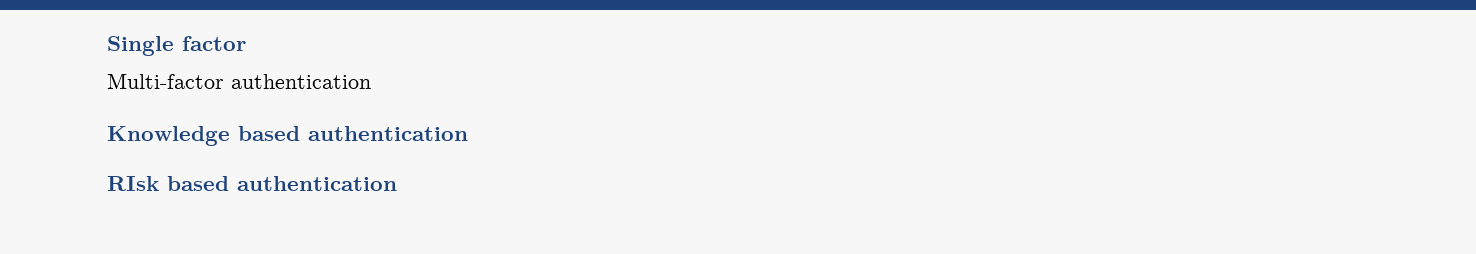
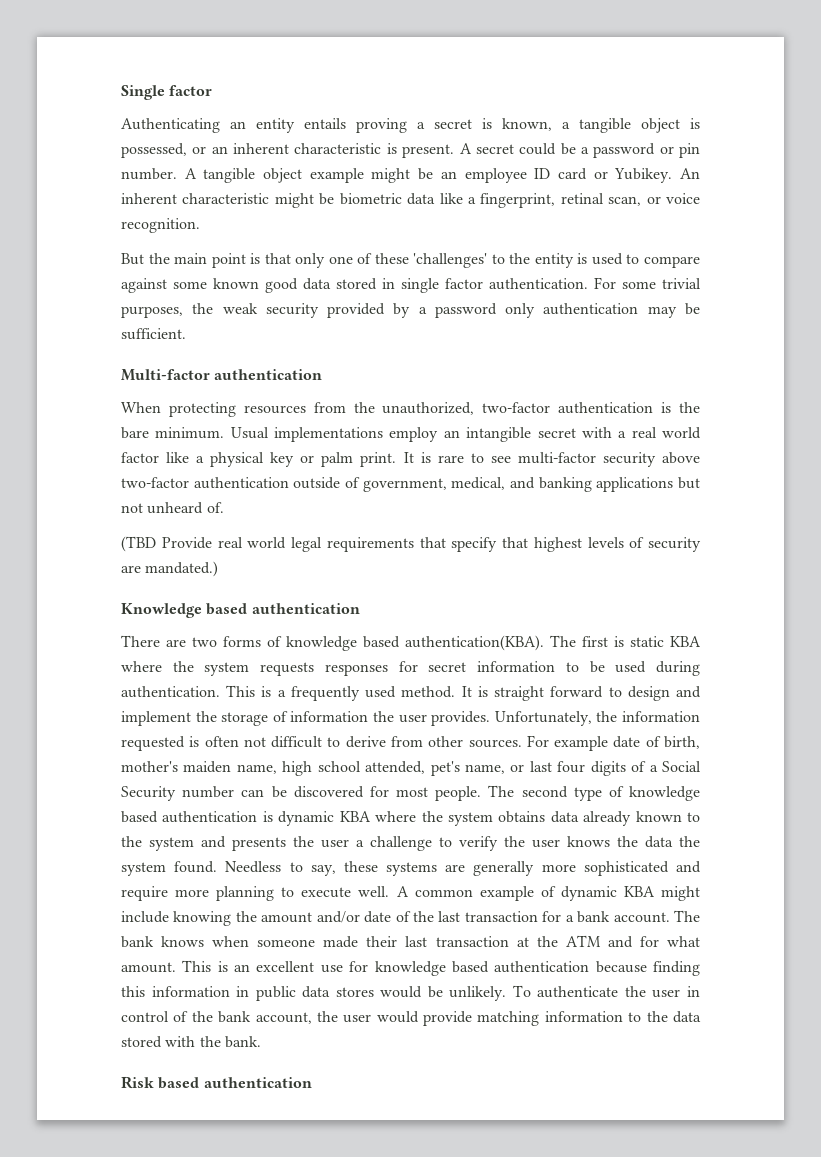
[107,73,371,89] [107,126,468,146] [107,176,159,191] Multi-factor authentication // Knowledge based authentication // RIsk -> [121,118,700,133] [121,143,700,158] [121,168,700,183] [121,193,700,208] [121,218,200,233] [121,253,700,268] [121,277,701,293] [121,303,700,318] [121,328,186,340] [121,369,323,381] [121,402,701,417] [121,427,702,442] [121,452,700,467] [121,477,700,492] [121,502,224,514] [121,536,701,552] [121,561,219,577] [121,603,360,618] [121,635,701,651] [121,661,701,676] [121,685,701,701] [121,711,701,726] [121,735,700,751] [121,761,702,776] [121,785,700,801] [121,811,700,826] [121,836,700,851] [121,861,701,876] [121,886,700,901] [121,910,701,926] [121,935,701,948] [121,960,701,976] [121,985,701,1001] [121,1011,701,1026] [121,1036,261,1048] [121,1076,154,1089] Authenticating an entity entails proving a secret is known, a tangible object is possessed, or an inherent characteristic is present. A secret could be a password or pin number. A tangible object example might be an employee ID card or Yubikey. An inherent characteristic might be biometric data like a fingerprint, retinal scan, or voice recognition. // But the main point is that only one of these 'challenges' to the entity is used to compare against some known good data stored in single factor authentication. For some trivial purposes, the weak security provided by a password only authentication may be sufficient. // Multi-factor authentication // When protecting resources from the unauthorized, two-factor authentication is the bare minimum. Usual implementations employ an intangible secret with a real world factor like a physical key or palm print. It is rare to see multi-factor security above two-factor authentication outside of government, medical, and banking applications but not unheard of. // (TBD Provide real world legal requirements that specify that highest levels of security are mandated.) // Knowledge based authentication // There are two forms of knowledge based authentication(KBA). The first is static KBA where the system requests responses for secret information to be used during authentication. This is a frequently used method. It is straight forward to design and implement the storage of information the user provides. Unfortunately, the information requested is often not difficult to derive from other sources. For example date of birth, mother's maiden name, high school attended, pet's name, or last four digits of a Social Security number can be discovered for most people. The second type of knowledge based authentication is dynamic KBA where the system obtains data already known to the system and presents the user a challenge to verify the user knows the data the system found. Needless to say, these systems are generally more sophisticated and require more planning to execute well. A common example of dynamic KBA might include knowing the amount and/or date of the last transaction for a bank account. The bank knows when someone made their last transaction at the ATM and for what amount. This is an excellent use for knowledge based authentication because finding this information in public data stores would be unlikely. To authenticate the user in control of the bank account, the user would provide matching information to the data stored with the bank. // Risk

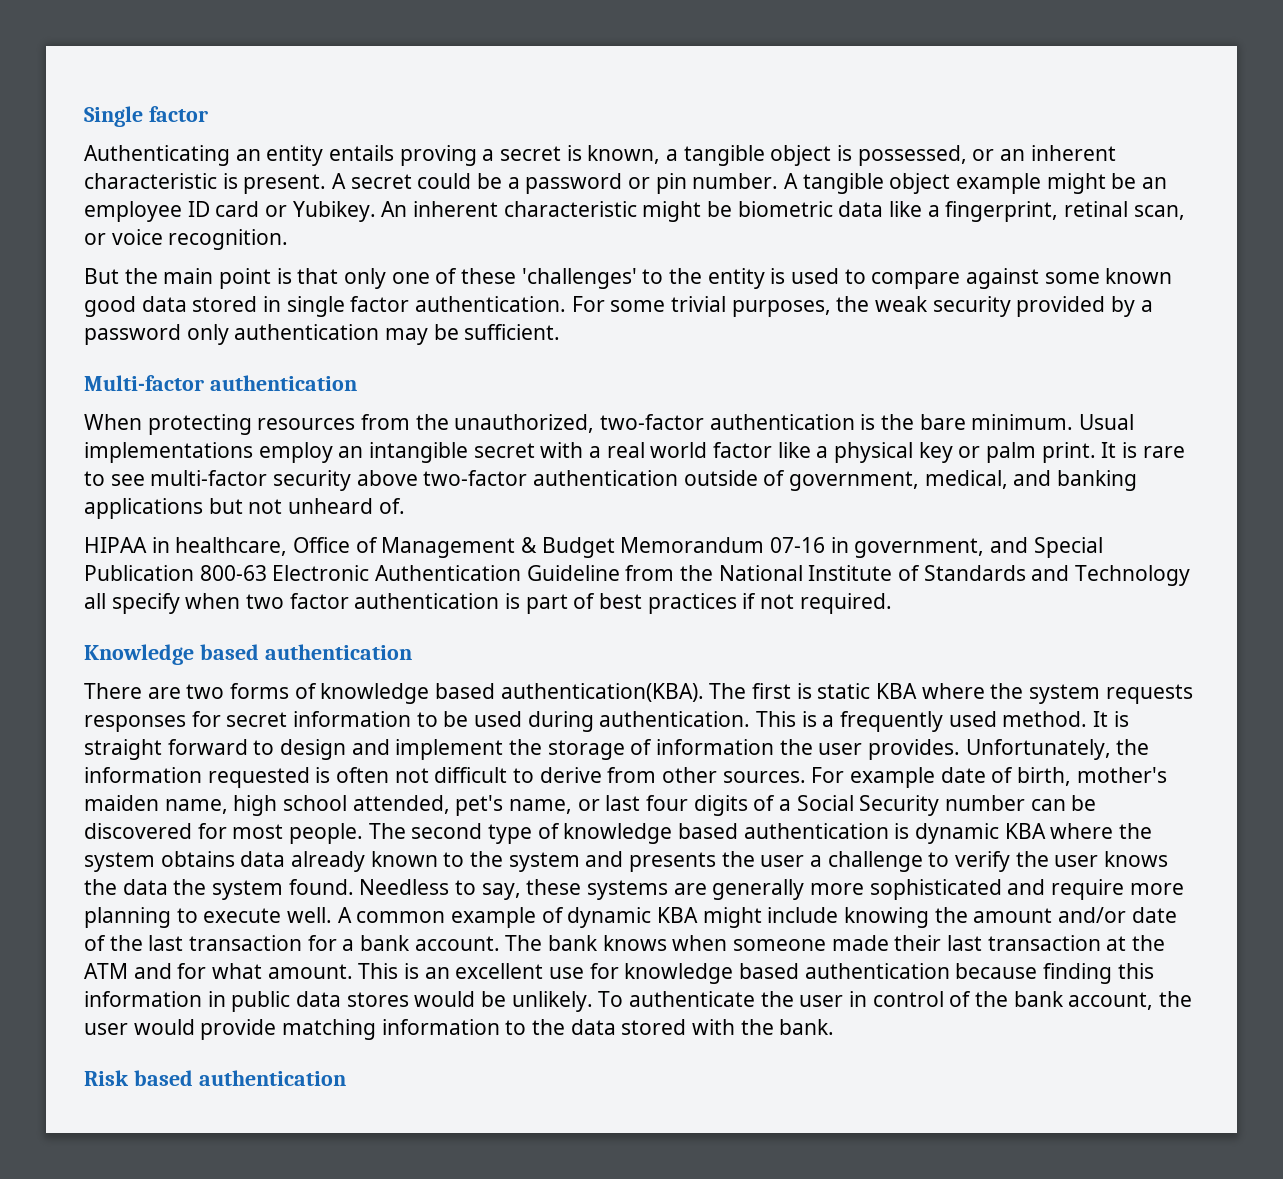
[121,536,701,552] [121,561,219,577] (TBD Provide real world legal requirements that specify that highest levels of security are mandated.) -> [84,537,1103,558] [84,565,1191,586] [84,593,892,614] HIPAA in healthcare, Office of Management & Budget Memorandum 07-16 in government, and Special Publication 800-63 Electronic Authentication Guideline from the National Institute of Standards and Technology all specify when two factor authentication is part of best practices if not required.

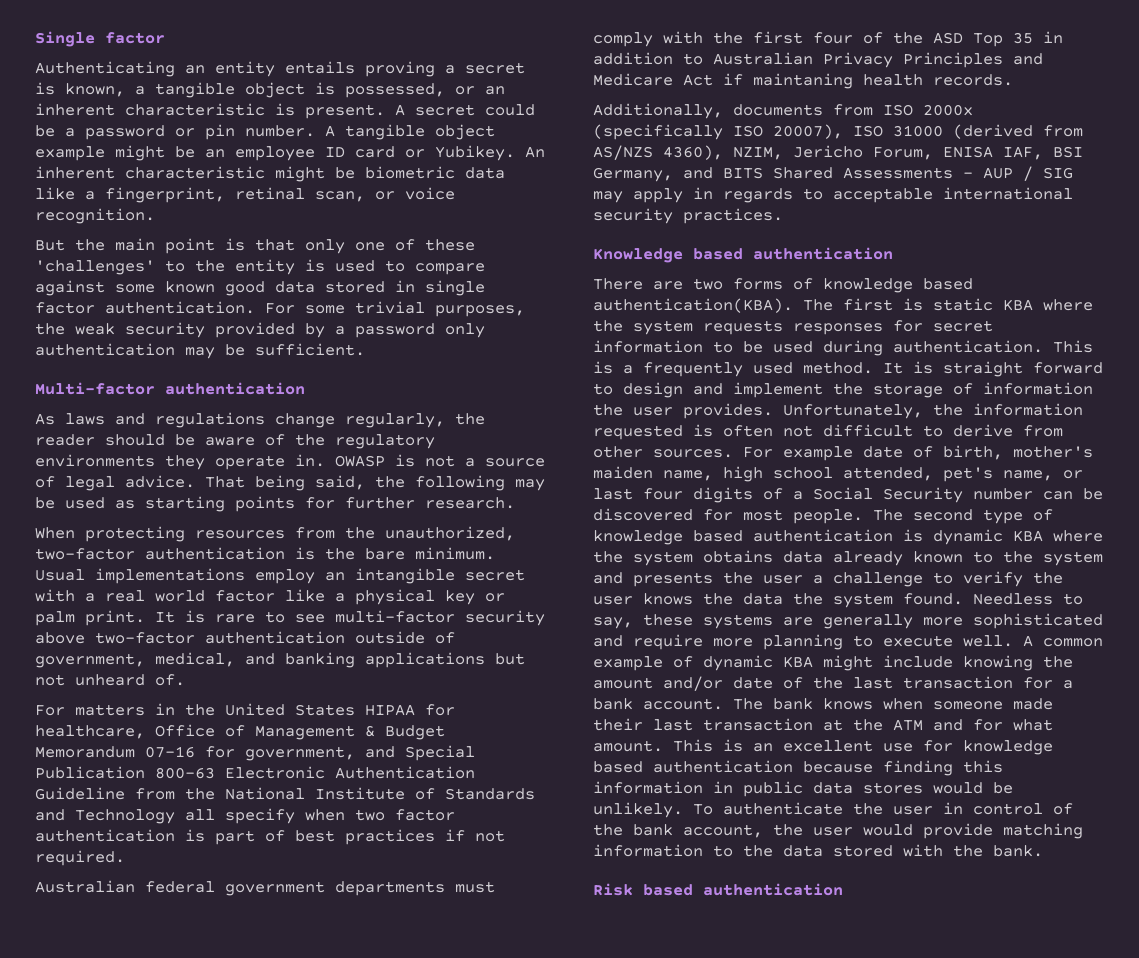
(357, 383) none -> [35,412,485,428] [35,434,435,449] [35,454,545,470] [35,475,545,491] [35,496,515,512] // As laws and regulations change regularly, the reader should be aware of the regulatory environments they operate in. OWASP is not a source of legal advice. That being said, the following may be used as starting points for further research.
[84,537,170,553] HIPAA in -> [35,703,455,716] For matters in the United States HIPAA for
[830,537,849,553] in -> [205,746,235,758] for
(892, 603) none -> [35,880,495,896] [593,31,1063,47] [593,52,1043,68] [593,73,1013,89] [593,103,973,119] [593,124,1083,140] [593,145,1083,160] [593,166,1073,182] [593,187,1073,203] [593,208,783,224] // Australian federal government departments must comply with the first four of the ASD Top 35 in addition to Australian Privacy Principles and Medicare Act if maintaning health records. // Additionally, documents from ISO 2000x (specifically ISO 20007), ISO 31000 (derived from AS/NZS 4360), NZIM, Jericho Forum, ENISA IAF, BSI Germany, and BITS Shared Assessments - AUP / SIG may apply in regards to acceptable international security practices.

